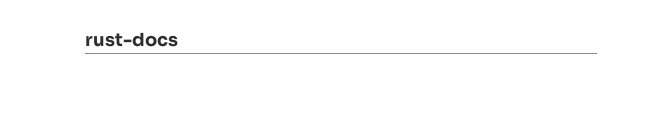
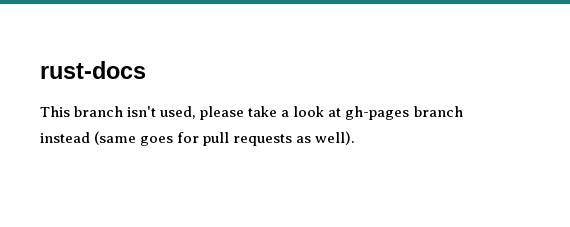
(178, 39) none -> [40,106,463,120] [40,131,356,146] // This branch isn't used, please take a look at gh-pages branch instead (same goes for pull requests as well).

